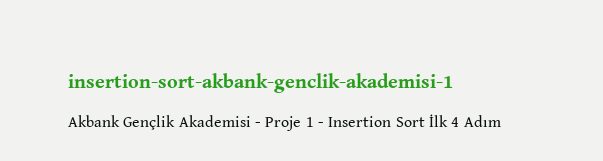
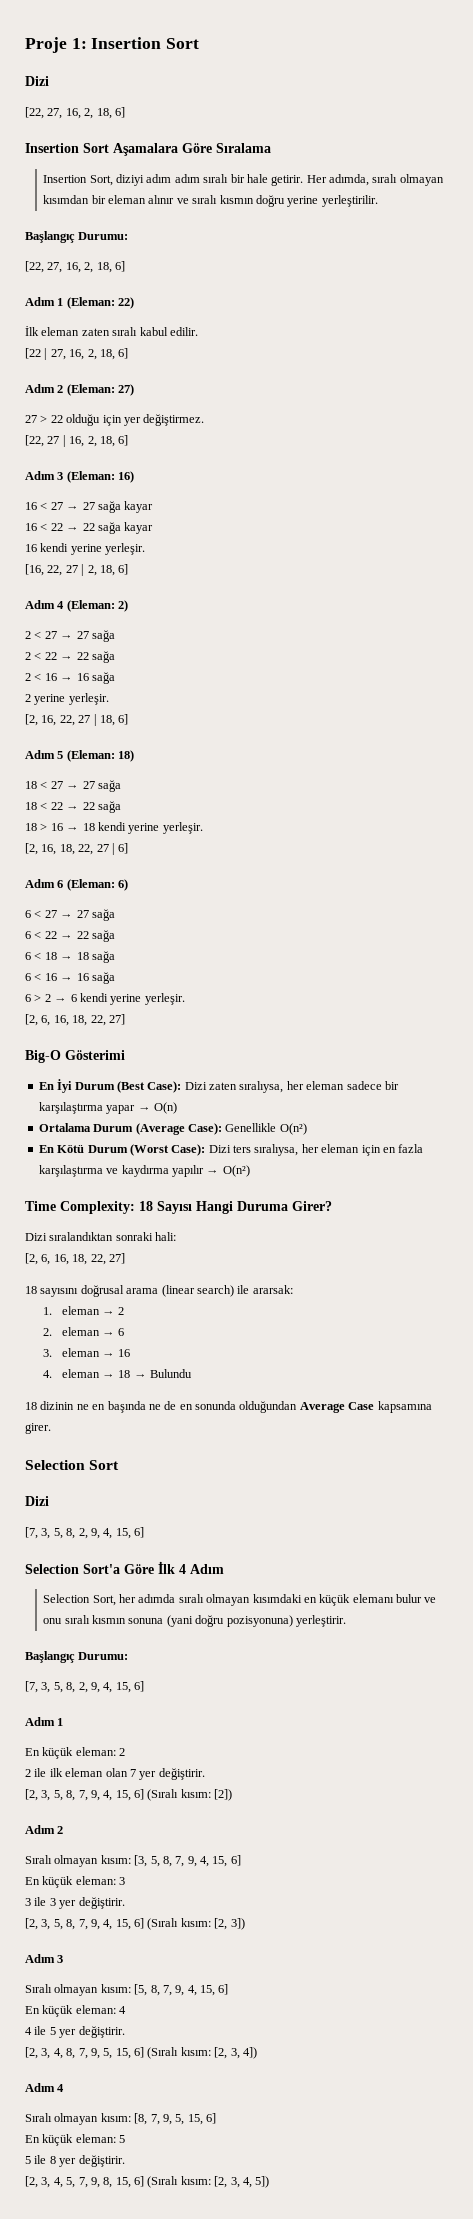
[68,73,453,93] [68,114,501,131] insertion-sort-akbank-genclik-akademisi-1 // Akbank Gençlik Akademisi - Proje 1 - Insertion Sort İlk 4 Adım -> [25,37,200,53] [25,76,49,86] [25,107,125,119] [25,143,271,156] [43,174,444,186] [43,195,378,207] [25,231,129,243] [25,261,125,273] [25,297,135,309] [25,326,198,336] [25,348,129,360] [25,384,135,396] [25,414,205,426] [25,435,129,447] [25,471,135,483] [25,501,154,513] [25,522,154,534] [25,543,146,555] [25,564,129,576] [25,600,129,612] [25,630,115,642] [25,651,115,663] [25,672,115,684] [25,693,109,705] [25,714,129,726] [25,750,135,762] [25,780,121,792] [25,801,121,813] [25,822,203,834] [25,843,129,855] [25,879,129,891] [25,909,115,921] [25,930,115,942] [25,951,115,963] [25,972,115,984] [25,993,185,1005] [25,1014,125,1026] [25,1050,125,1063] [38,1079,399,1093] [38,1102,177,1114] [38,1123,307,1135] [38,1144,424,1156] [38,1165,250,1177] [25,1201,332,1214] [25,1232,177,1241] [25,1253,125,1265] [25,1285,293,1297] [43,1306,125,1315] [43,1327,125,1336] [43,1348,131,1357] [43,1369,193,1378] [25,1401,432,1413] [25,1423,51,1434] [25,1460,120,1470] [25,1496,49,1506] [25,1527,144,1539] [25,1561,224,1574] [43,1594,437,1606] [43,1615,346,1627] [25,1651,129,1663] [25,1681,144,1693] [25,1717,64,1726] [25,1747,126,1759] [25,1768,205,1780] [25,1789,233,1801] [25,1825,64,1834] [25,1855,241,1867] [25,1876,126,1888] [25,1897,125,1909] [25,1918,245,1930] [25,1954,64,1963] [25,1984,229,1996] [25,2005,127,2017] [25,2026,125,2038] [25,2047,257,2059] [25,2083,65,2092] [25,2113,216,2125] [25,2134,126,2146] [25,2155,125,2167] [25,2176,270,2188] Proje 1: Insertion Sort // Dizi // [22, 27, 16, 2, 18, 6] // Insertion Sort Aşamalara Göre Sıralama // Insertion Sort, diziyi adım adım sıralı bir hale getirir. Her adımda, sıralı olmayan kısımdan bir eleman alınır ve sıralı kısmın doğru yerine yerleştirilir. // Başlangıç Durumu: // [22, 27, 16, 2, 18, 6] // Adım 1 (Eleman: 22) // İlk eleman zaten sıralı kabul edilir. // [22 | 27, 16, 2, 18, 6] // Adım 2 (Eleman: 27) // 27 > 22 olduğu için yer değiştirmez. // [22, 27 | 16, 2, 18, 6] // Adım 3 (Eleman: 16) // 16 < 27 → 27 sağa kayar // 16 < 22 → 22 sağa kayar // 16 kendi yerine yerleşir. // [16, 22, 27 | 2, 18, 6] // Adım 4 (Eleman: 2) // 2 < 27 → 27 sağa // 2 < 22 → 22 sağa // 2 < 16 → 16 sağa // 2 yerine yerleşir. // [2, 16, 22, 27 | 18, 6] // Adım 5 (Eleman: 18) // 18 < 27 → 27 sağa // 18 < 22 → 22 sağa // 18 > 16 → 18 kendi yerine yerleşir. // [2, 16, 18, 22, 27 | 6] // Adım 6 (Eleman: 6) // 6 < 27 → 27 sağa // 6 < 22 → 22 sağa // 6 < 18 → 18 sağa // 6 < 16 → 16 sağa // 6 > 2 → 6 kendi yerine yerleşir. // [2, 6, 16, 18, 22, 27] // Big-O Gösterimi // En İyi Durum (Best Case): Dizi zaten sıralıysa, her eleman sadece bir karşılaştırma yapar → O(n) // Ortalama Durum (Average Case): Genellikle O(n²) // En Kötü Durum (Worst Case): Dizi ters sıralıysa, her eleman için en fazla karşılaştırma ve kaydırma yapılır → O(n²) // Time Complexity: 18 Sayısı Hangi Duruma Girer? // Dizi sıralandıktan sonraki hali: // [2, 6, 16, 18, 22, 27] // 18 sayısını doğrusal arama (linear search) ile ararsak: // 1. eleman → 2 // 2. eleman → 6 // 3. eleman → 16 // 4. eleman → 18 → Bulundu // 18 dizinin ne en başında ne de en sonunda olduğundan Average Case kapsamına girer. // Selection Sort // Dizi // [7, 3, 5, 8, 2, 9, 4, 15, 6] // Selection Sort'a Göre İlk 4 Adım // Selection Sort, her adımda sıralı olmayan kısımdaki en küçük elemanı bulur ve onu sıralı kısmın sonuna (yani doğru pozisyonuna) yerleştirir. // Başlangıç Durumu: // [7, 3, 5, 8, 2, 9, 4, 15, 6] // Adım 1 // En küçük eleman: 2 // 2 ile ilk eleman olan 7 yer değiştirir. // [2, 3, 5, 8, 7, 9, 4, 15, 6] (Sıralı kısım: [2]) // Adım 2 // Sıralı olmayan kısım: [3, 5, 8, 7, 9, 4, 15, 6] // En küçük eleman: 3 // 3 ile 3 yer değiştirir. // [2, 3, 5, 8, 7, 9, 4, 15, 6] (Sıralı kısım: [2, 3]) // Adım 3 // Sıralı olmayan kısım: [5, 8, 7, 9, 4, 15, 6] // En küçük eleman: 4 // 4 ile 5 yer değiştirir. // [2, 3, 4, 8, 7, 9, 5, 15, 6] (Sıralı kısım: [2, 3, 4]) // Adım 4 // Sıralı olmayan kısım: [8, 7, 9, 5, 15, 6] // En küçük eleman: 5 // 5 ile 8 yer değiştirir. // [2, 3, 4, 5, 7, 9, 8, 15, 6] (Sıralı kısım: [2, 3, 4, 5])

